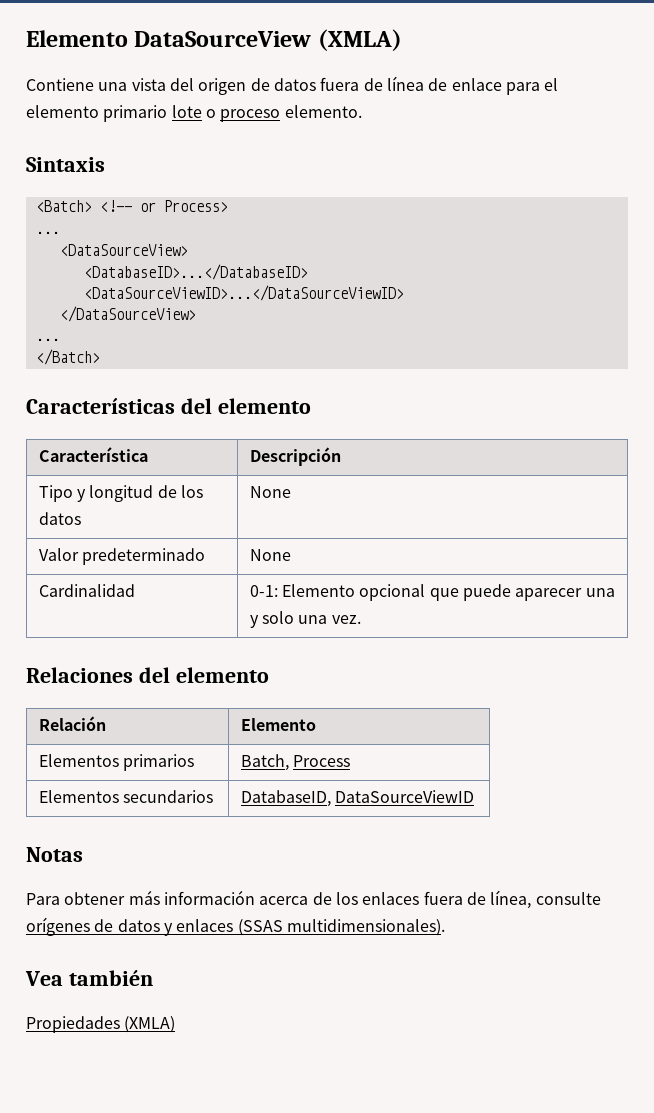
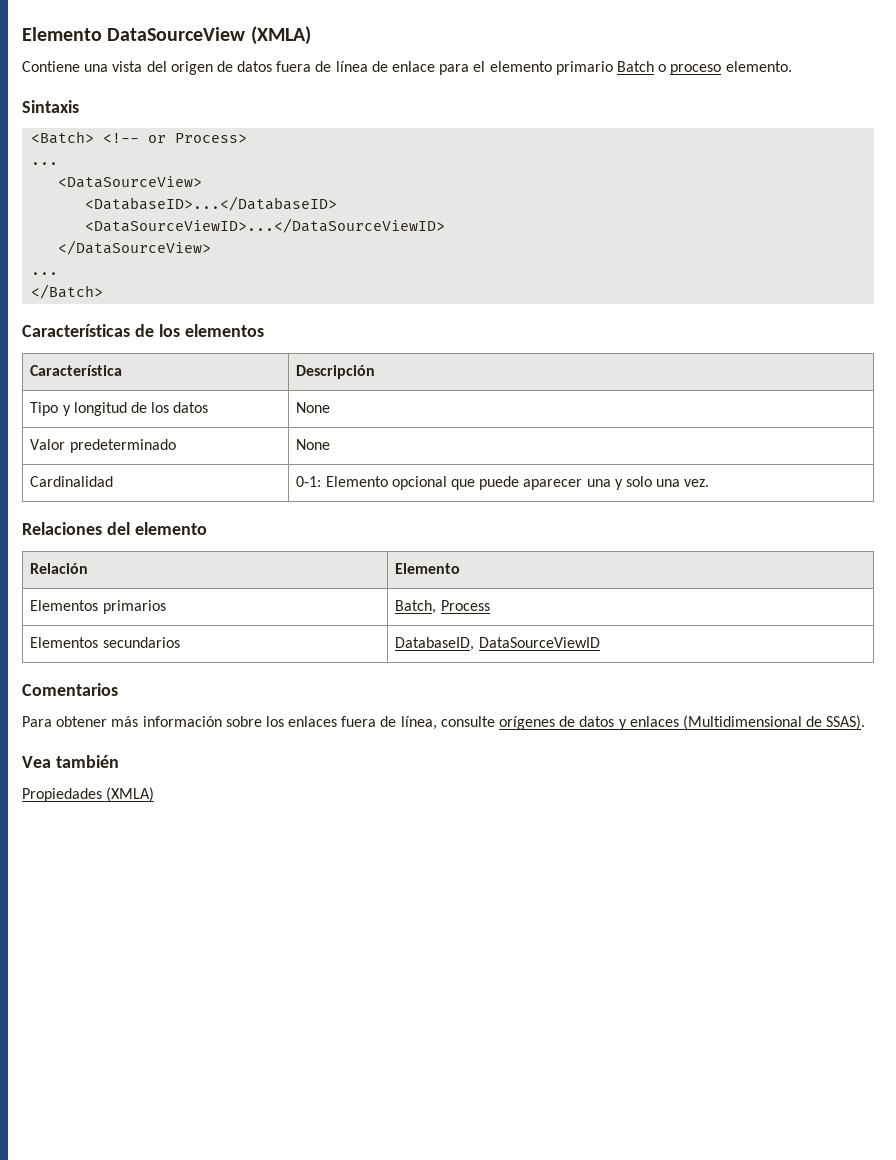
[171,105,202,118] lote -> [616,61,654,72] Batch
[180,398,311,414] del elemento -> [134,324,264,337] de los elementos
[26,847,83,862] Notas -> [22,683,118,696] Comentarios
[259,892,332,905] acerca de -> [225,716,262,727] sobre
[237,919,445,936] (SSAS multidimensionales). -> [682,715,866,730] (Multidimensional de SSAS).

